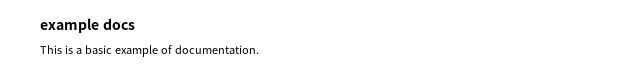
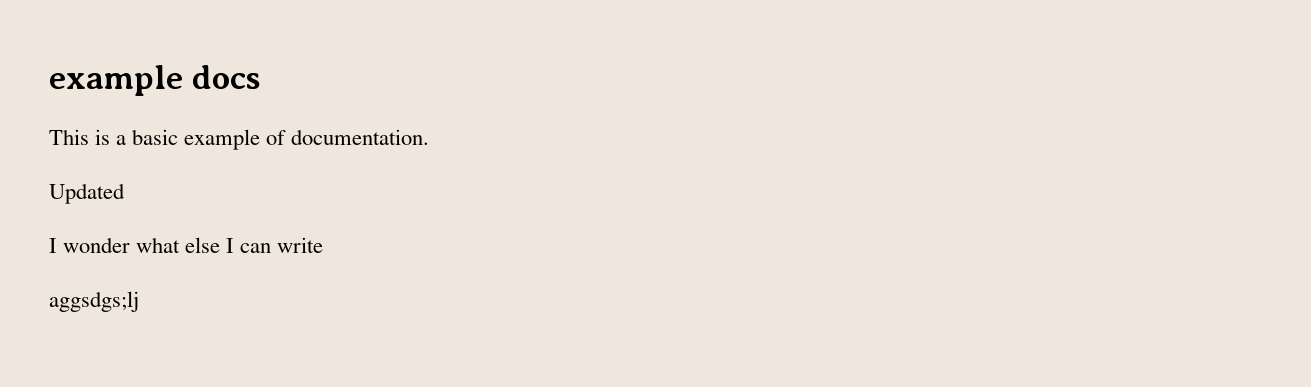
(259, 49) none -> [49,183,125,204] [49,237,324,253] [49,291,139,312] // Updated // I wonder what else I can write // aggsdgs;lj

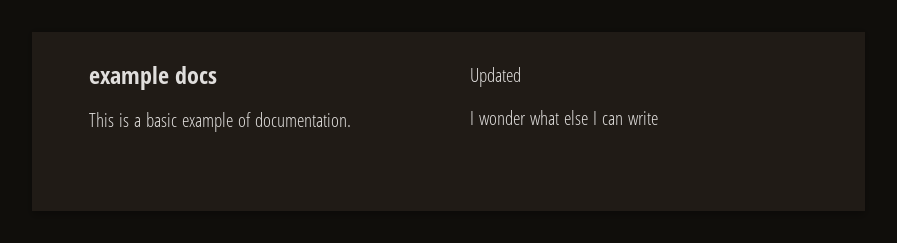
[49,291,139,312] // aggsdgs;lj -> (658, 118) none

